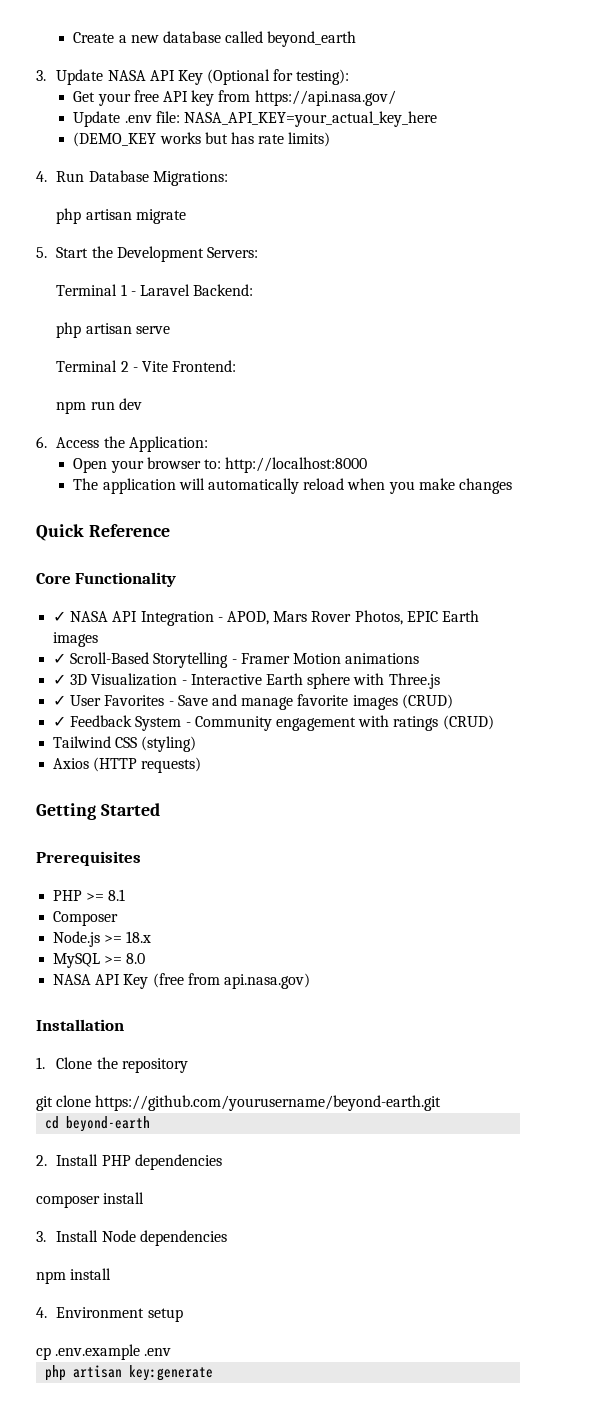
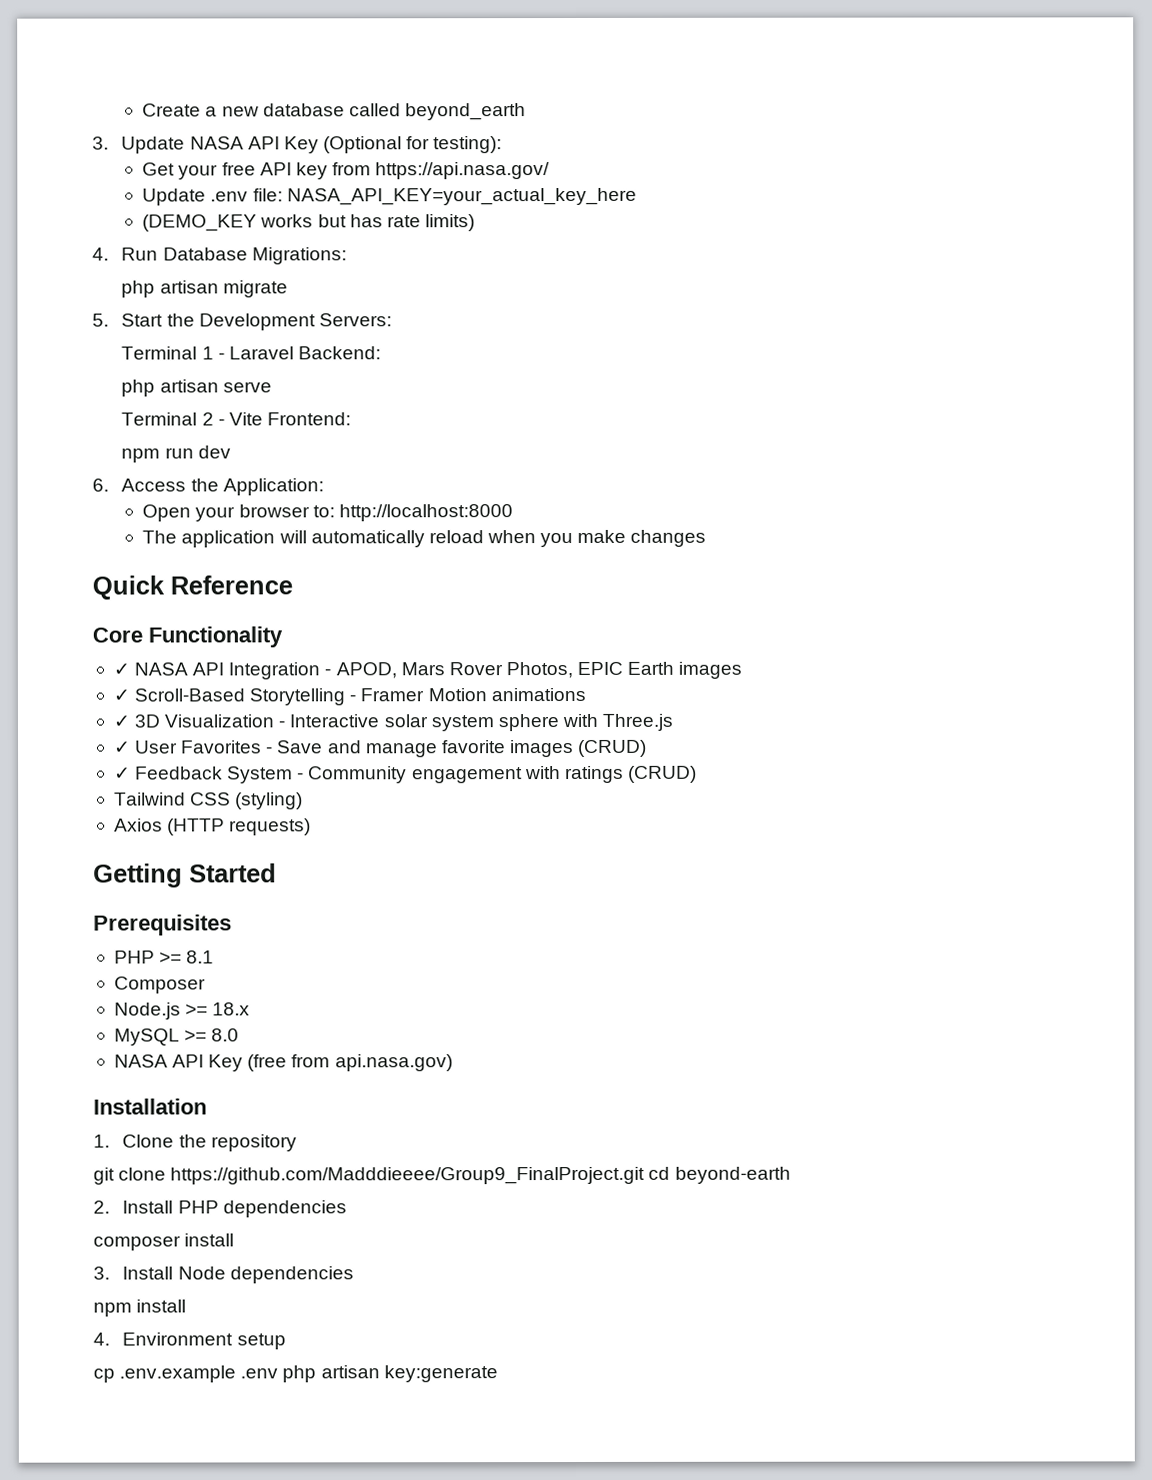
[265,673,303,685] Earth -> [383,714,494,732] solar system
[95,1095,442,1111] https://github.com/yourusername/beyond-earth.git // -> [170,1166,646,1185] https://github.com/Madddieeee/Group9_FinalProject.git
(172, 1352) // -> (279, 1373) none

